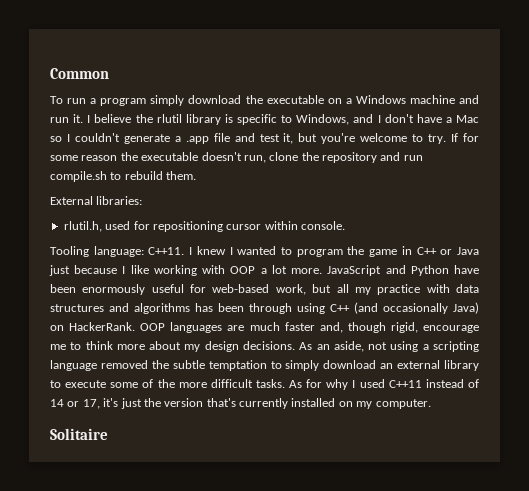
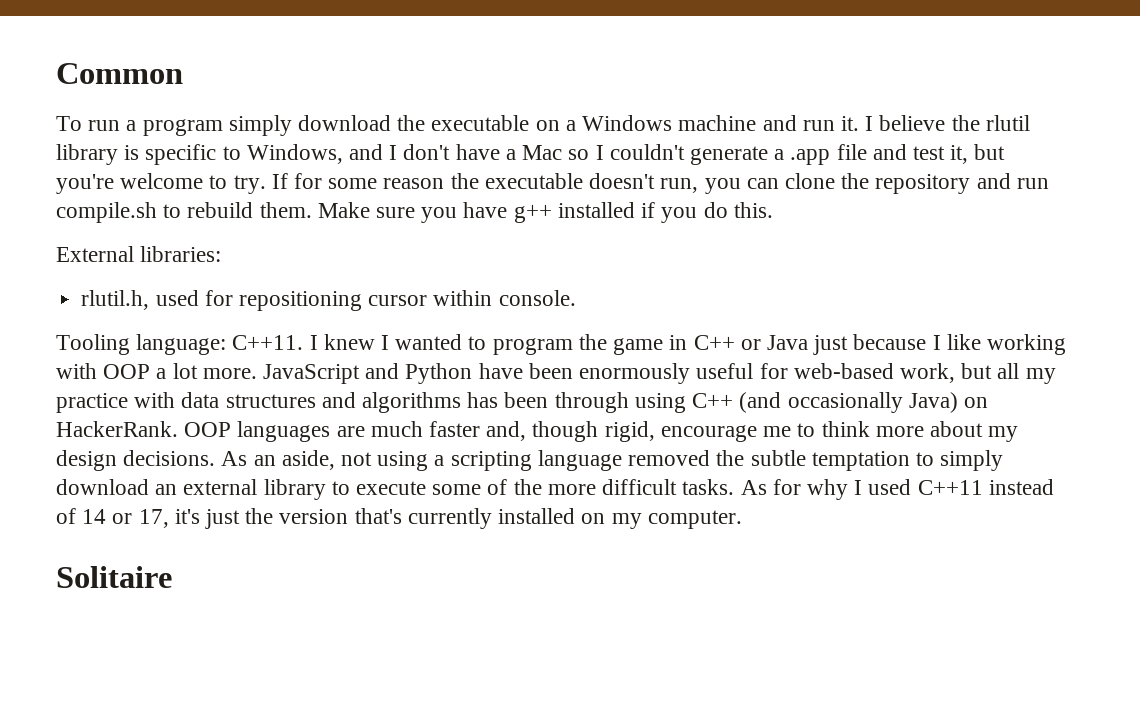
(266, 159) none -> [704,178,779,194] you can
(197, 175) none -> [317,202,773,223] Make sure you have g++ installed if you do this.

